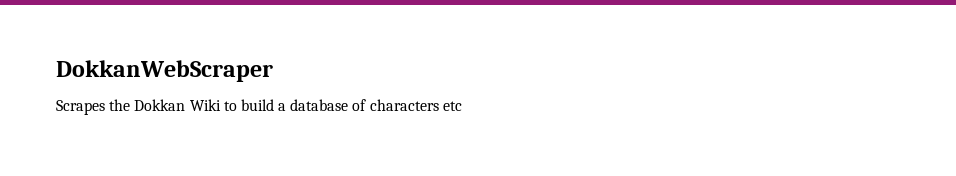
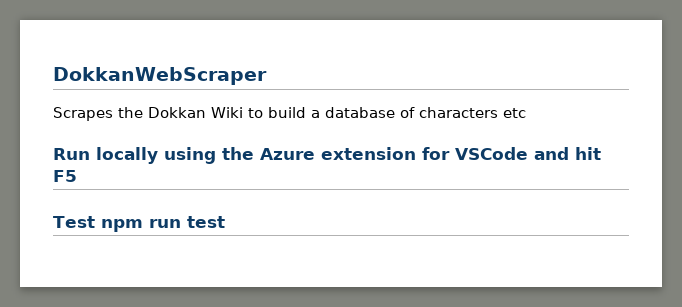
(462, 106) none -> [53,147,601,164] [53,170,77,182] [53,216,225,232] // Run locally using the Azure extension for VSCode and hit F5 // Test npm run test

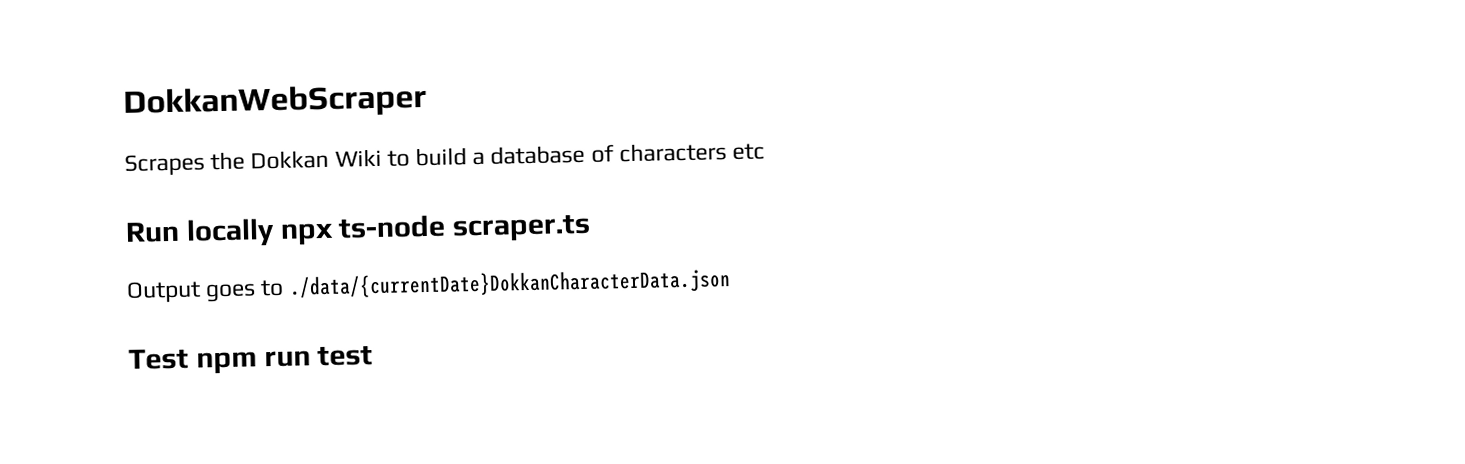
[164,147,601,164] [53,170,77,182] using the Azure extension for VSCode and hit F5 -> [279,213,592,246] [126,268,731,303] npx ts-node scraper.ts // Output goes to ./data/{currentDate}DokkanCharacterData.json

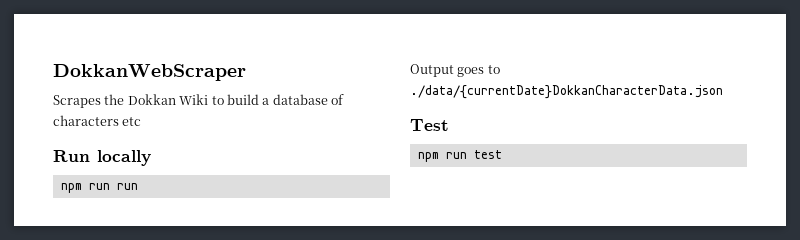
[279,213,592,246] npx ts-node scraper.ts -> [60,183,138,193] // npm run run
(189, 359) none -> (449, 125) //

